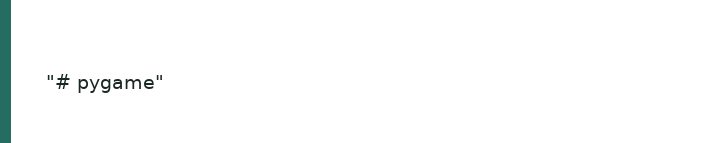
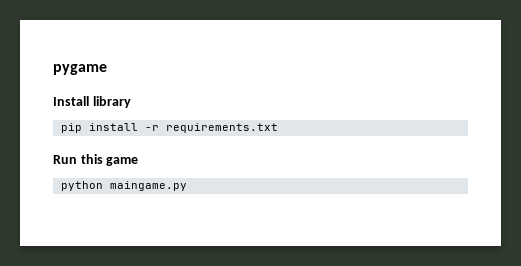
[46,74,164,93] "# pygame" -> [53,64,107,75] [53,96,131,108] [60,123,278,133] [53,154,139,166] [60,181,187,191] pygame // Install library // pip install -r requirements.txt // Run this game // python maingame.py

